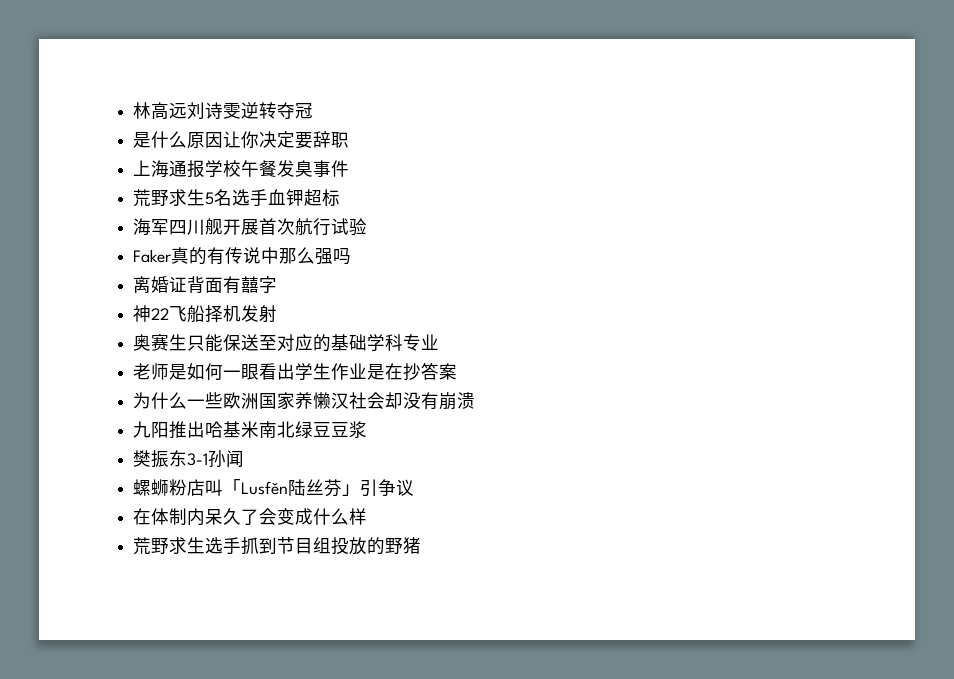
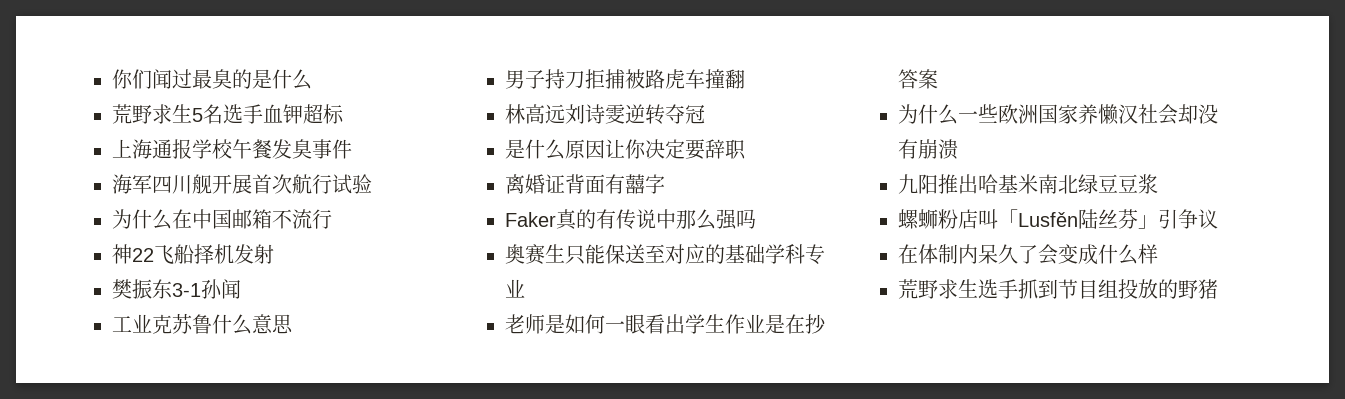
(133, 110) none -> [112,69,312,90] [112,104,344,124] [112,139,352,159] [112,174,372,194] [112,209,332,230] [112,244,274,264] [112,279,241,299] [112,313,293,335] [505,69,745,89] 你们闻过最臭的是什么 // 荒野求生5名选手血钾超标 // 上海通报学校午餐发臭事件 // 海军四川舰开展首次航行试验 // 为什么在中国邮箱不流行 // 神22飞船择机发射 // 樊振东3-1孙闻 // 工业克苏鲁什么意思 // 男子持刀拒捕被路虎车撞翻 //
[133,160,350,178] [133,189,341,207] [133,218,368,236] 上海通报学校午餐发臭事件 // 荒野求生5名选手血钾超标 // 海军四川舰开展首次航行试验 -> [505,174,665,194] 离婚证背面有囍字
[133,276,278,294] [133,305,278,323] // 离婚证背面有囍字 // 神22飞船择机发射 -> (756, 219) none
[133,450,245,468] // 樊振东3-1孙闻 -> (1158, 184) none

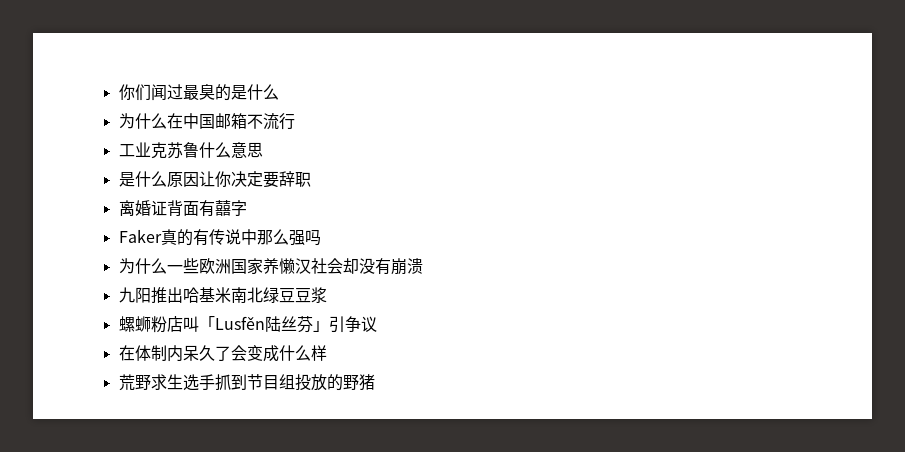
[112,104,344,124] [112,139,352,159] [112,174,372,194] // 荒野求生5名选手血钾超标 // 上海通报学校午餐发臭事件 // 海军四川舰开展首次航行试验 -> (279, 92) none
[112,244,274,264] [112,279,241,299] // 神22飞船择机发射 // 樊振东3-1孙闻 -> (295, 121) none
[505,69,745,89] [505,104,705,125] // 男子持刀拒捕被路虎车撞翻 // 林高远刘诗雯逆转夺冠 -> (263, 150) none
[505,244,825,265] [505,279,525,298] [505,314,826,334] [898,69,938,89] // 奥赛生只能保送至对应的基础学科专业 // 老师是如何一眼看出学生作业是在抄答案 -> (321, 237) none

